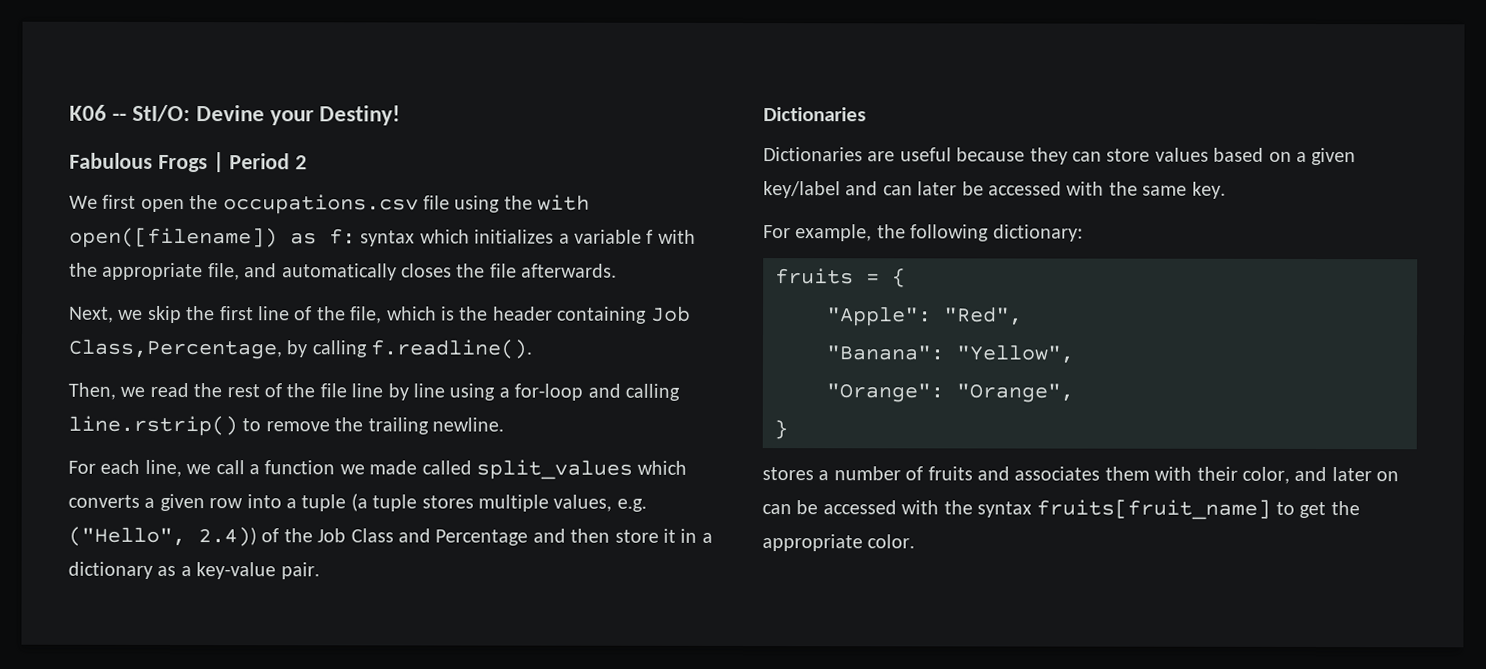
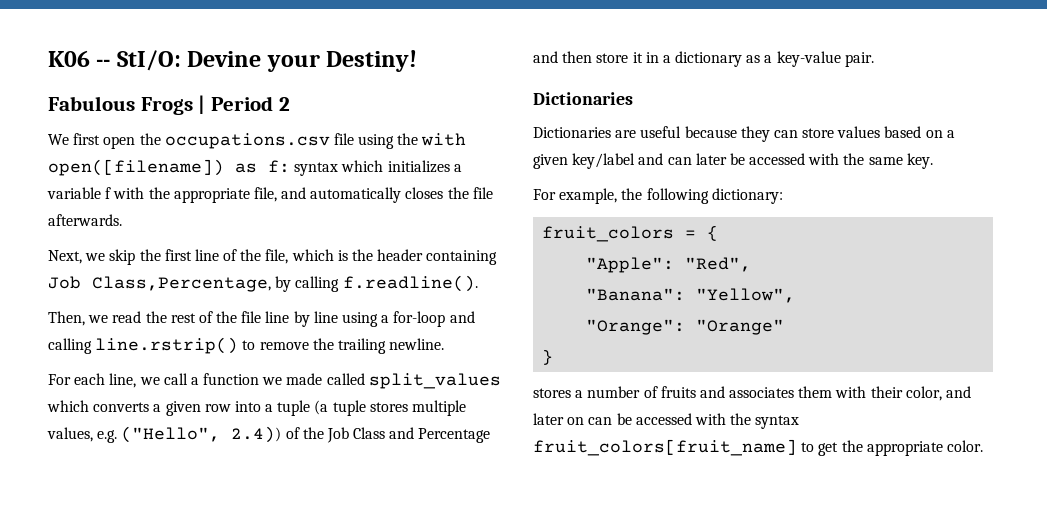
[775,268,854,285] fruits -> [542,226,675,242] fruit_colors
[956,383,1074,403] "Orange", -> [696,319,785,335] "Orange"
[1036,499,1272,520] fruits[fruit_name] -> [533,439,797,456] fruit_colors[fruit_name]

